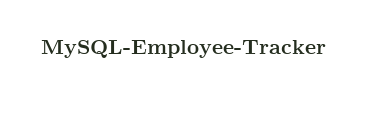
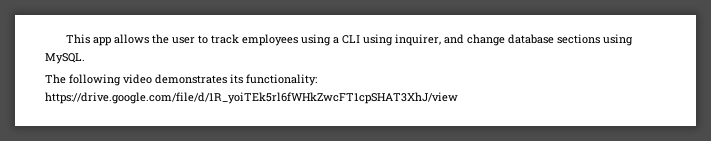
[41,40,326,58] MySQL-Employee-Tracker -> [66,34,634,46] [45,53,85,64] [45,74,317,86] [45,92,458,104] This app allows the user to track employees using a CLI using inquirer, and change database sections using MySQL. // The following video demonstrates its functionality: https://drive.google.com/file/d/1R_yoiTEk5rl6fWHkZwcFT1cpSHAT3XhJ/view

